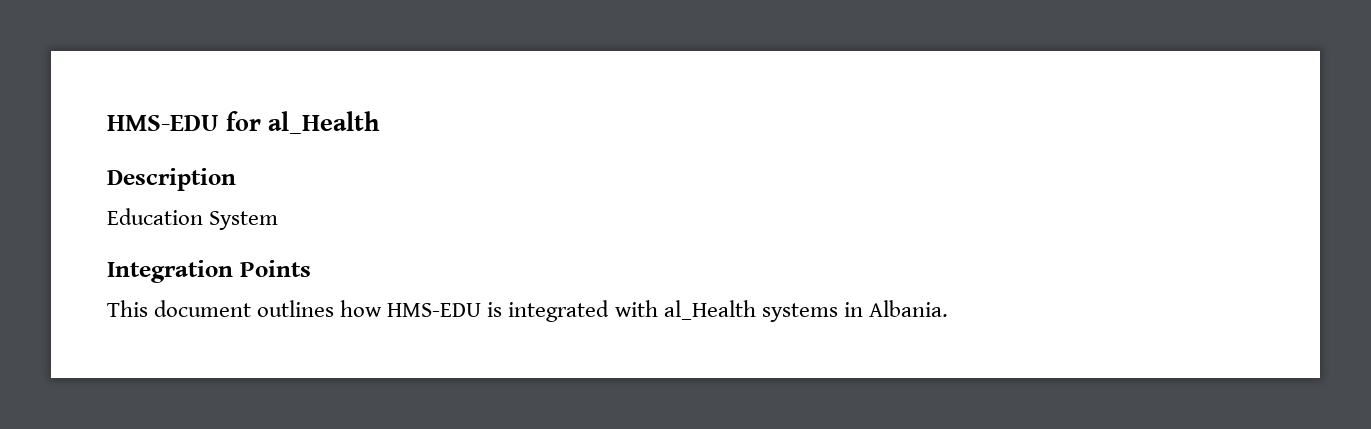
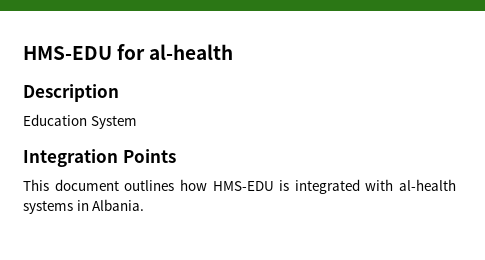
[268,111,381,134] al_Health -> [149,44,234,60] al-health
[663,300,756,320] al_Health -> [399,179,456,191] al-health

